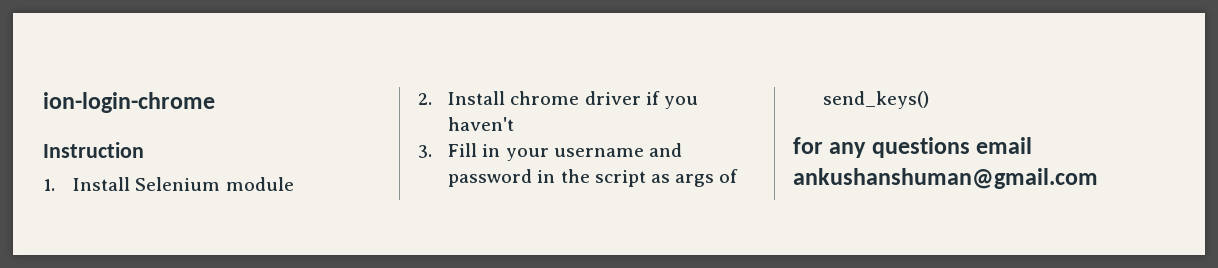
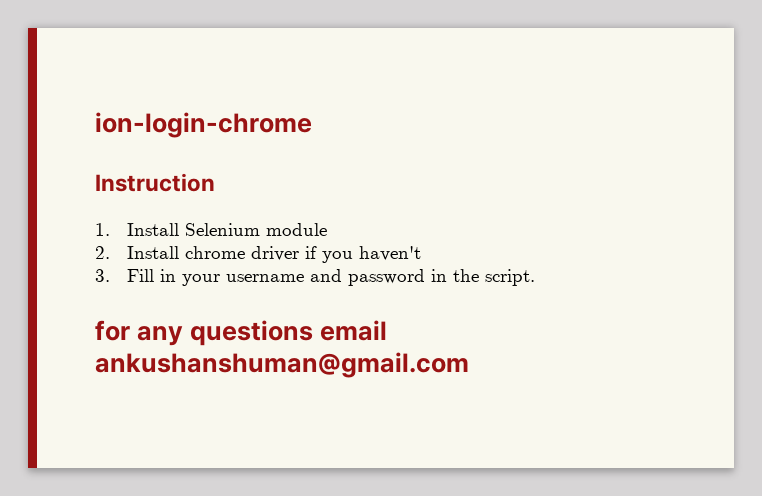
[594,169,739,187] [823,91,930,109] script as args of send_keys() -> [484,269,535,286] script.

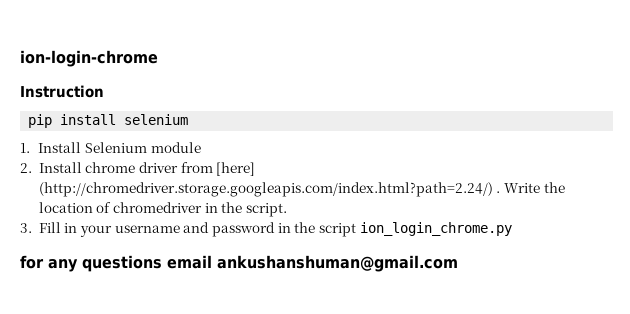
(215, 182) none -> [28,114,189,128] // pip install selenium
[304,246,421,263] if you haven't -> [180,162,256,176] [38,182,565,197] [38,202,287,217] from [here] (http://chromedriver.storage.googleapis.com/index.html?path=2.24/) . Write the location of chromedriver in the script.
[484,269,535,286] script. -> [318,222,512,237] script ion_login_chrome.py

